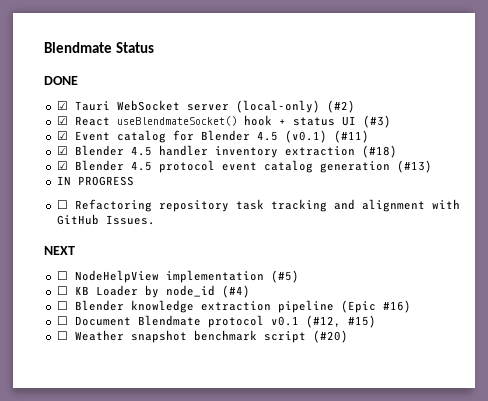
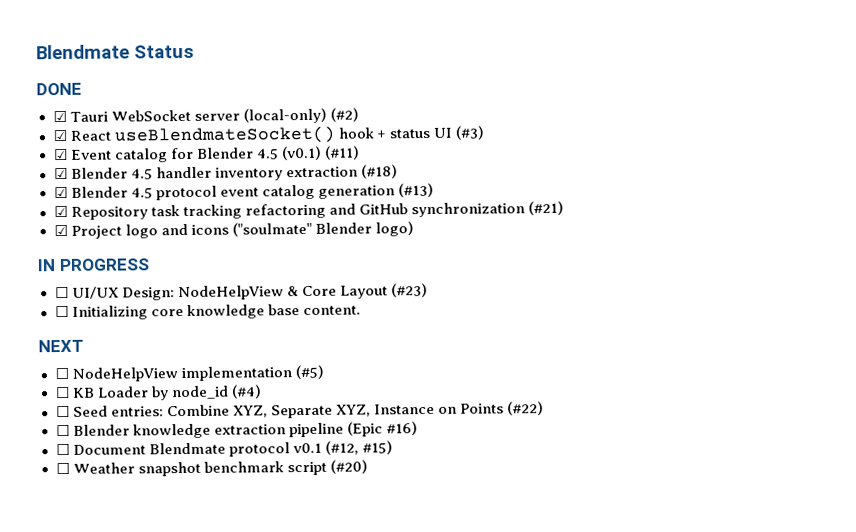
[56,176,134,186] [56,199,460,212] [56,214,155,225] IN PROGRESS // ☐ Refactoring repository task tracking and alignment with GitHub Issues. -> [53,200,564,220] [53,221,414,239] [37,258,150,272] [54,283,428,301] [54,304,361,320] ☑ Repository task tracking refactoring and GitHub synchronization (#21) // ☑ Project logo and icons ("soulmate" Blender logo) // IN PROGRESS // ☐ UI/UX Design: NodeHelpView & Core Layout (#23) // ☐ Initializing core knowledge base content.
(250, 291) none -> [55,401,544,419] // ☐ Seed entries: Combine XYZ, Separate XYZ, Instance on Points (#22)

